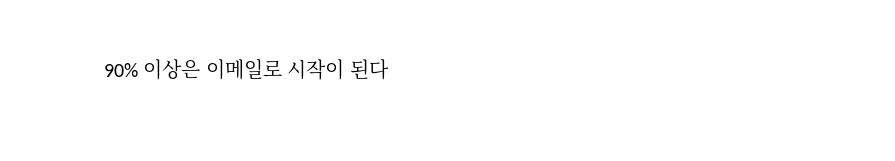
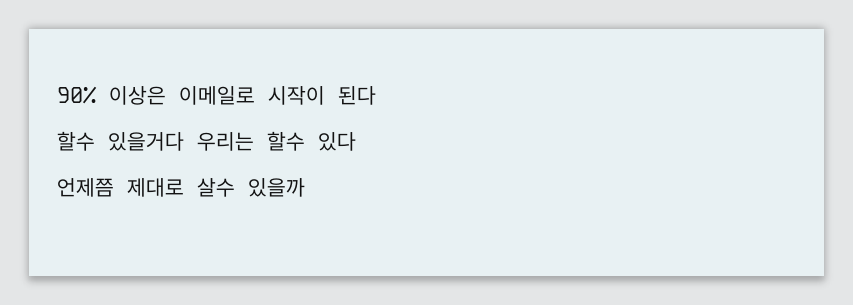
(389, 69) none -> [57,131,356,151] [57,178,305,197] // 할수 있을거다 우리는 할수 있다 // 언제쯤 제대로 살수 있을까

